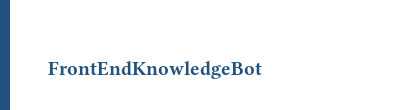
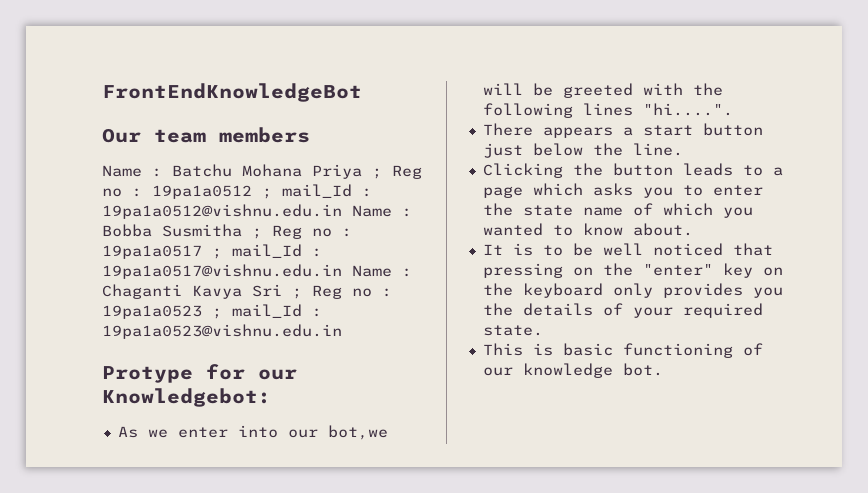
(262, 70) none -> [102,127,310,143] [102,164,422,179] [102,184,372,199] [102,204,412,219] [102,224,352,239] [102,244,322,259] [102,264,412,279] [102,284,392,299] [102,304,322,319] [102,324,342,339] [102,364,297,383] [102,388,271,407] [117,425,388,440] [482,83,723,98] [482,103,733,118] [482,123,763,138] [482,143,683,158] [482,163,783,178] [482,183,763,198] [482,203,753,218] [482,223,693,236] [482,243,773,256] [482,263,783,278] [482,283,783,298] [482,303,763,318] [482,325,543,336] [482,343,763,358] [482,363,663,378] // Our team members // Name : Batchu Mohana Priya ; Reg no : 19pa1a0512 ; mail_Id : 19pa1a0512@vishnu.edu.in Name : Bobba Susmitha ; Reg no : 19pa1a0517 ; mail_Id : 19pa1a0517@vishnu.edu.in Name : Chaganti Kavya Sri ; Reg no : 19pa1a0523 ; mail_Id : 19pa1a0523@vishnu.edu.in // Protype for our Knowledgebot: // As we enter into our bot,we will be greeted with the following lines "hi....". // There appears a start button just below the line. // Clicking the button leads to a page which asks you to enter the state name of which you wanted to know about. // It is to be well noticed that pressing on the "enter" key on the keyboard only provides you the details of your required state. // This is basic functioning of our knowledge bot.

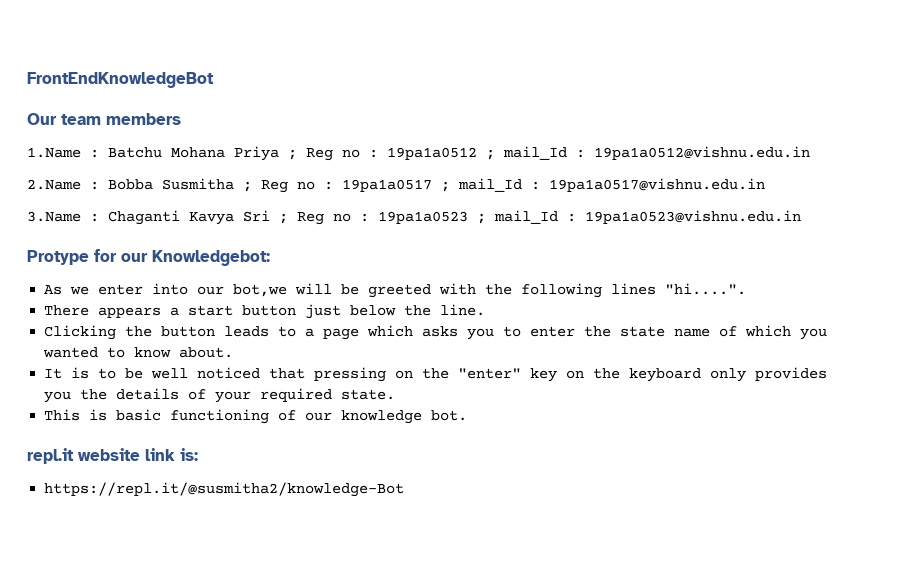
[102,165,142,177] Name -> [27,147,81,158] 1.Name
[352,205,392,217] Name -> [27,179,81,190] // 2.Name
[352,265,392,277] Name -> [27,211,81,222] // 3.Name
(663, 369) none -> [27,448,198,464] [44,482,405,497] // repl.it website link is: // https://repl.it/@susmitha2/knowledge-Bot

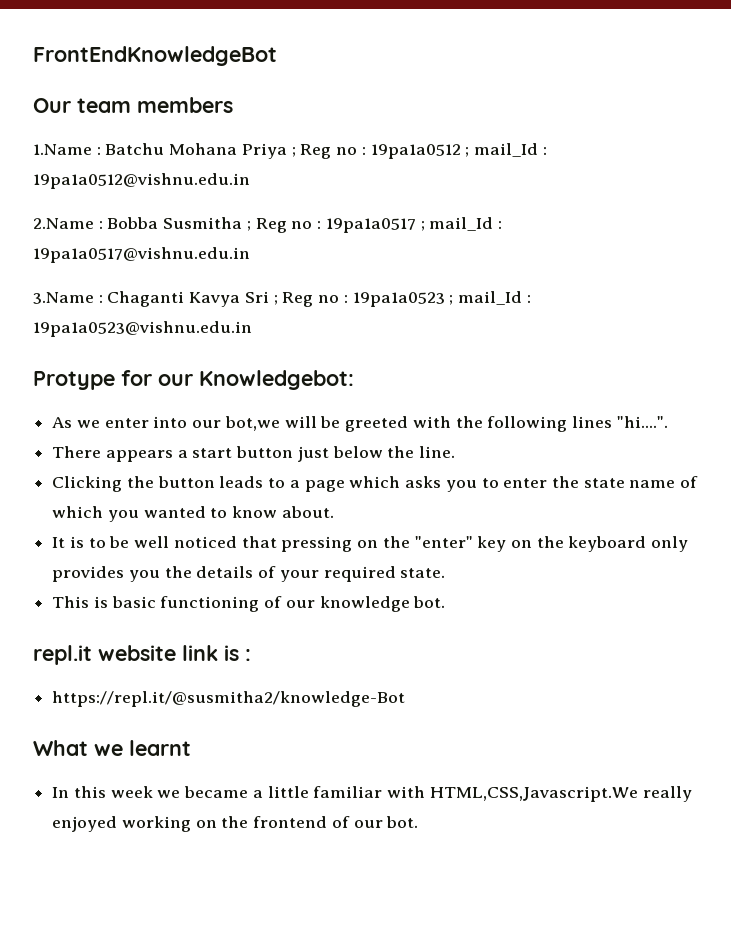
[180,448,198,461] is: -> [224,645,251,661] is :
(405, 489) none -> [33,740,191,756] [52,786,692,802] [52,816,419,832] // What we learnt // In this week we became a little familiar with HTML,CSS,Javascript.We really enjoyed working on the frontend of our bot.

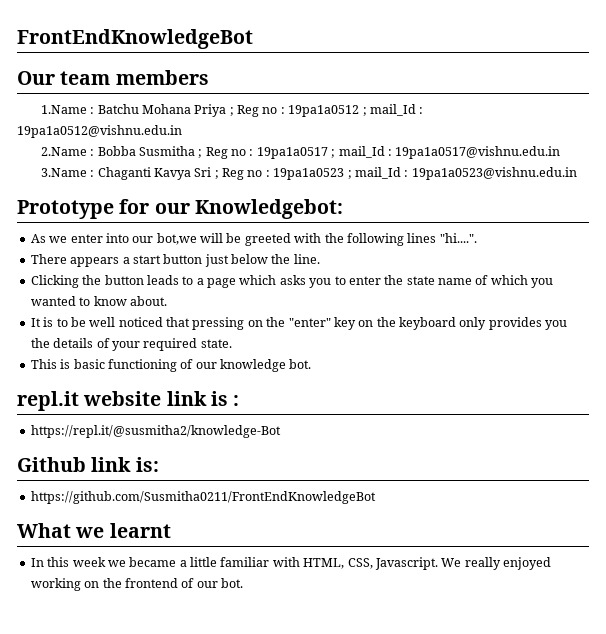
[33,371,115,390] Protype -> [17,200,114,219] Prototype
(406, 699) none -> [17,457,159,472] [30,491,376,504] // Github link is: // https://github.com/Susmitha0211/FrontEndKnowledgeBot
[429,786,638,802] HTML,CSS,Javascript.We -> [303,557,462,570] HTML, CSS, Javascript. We

